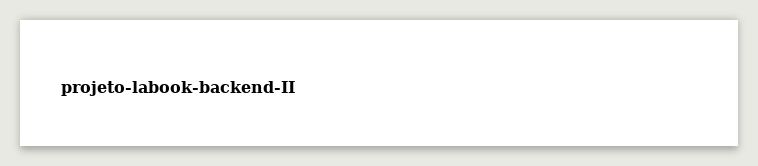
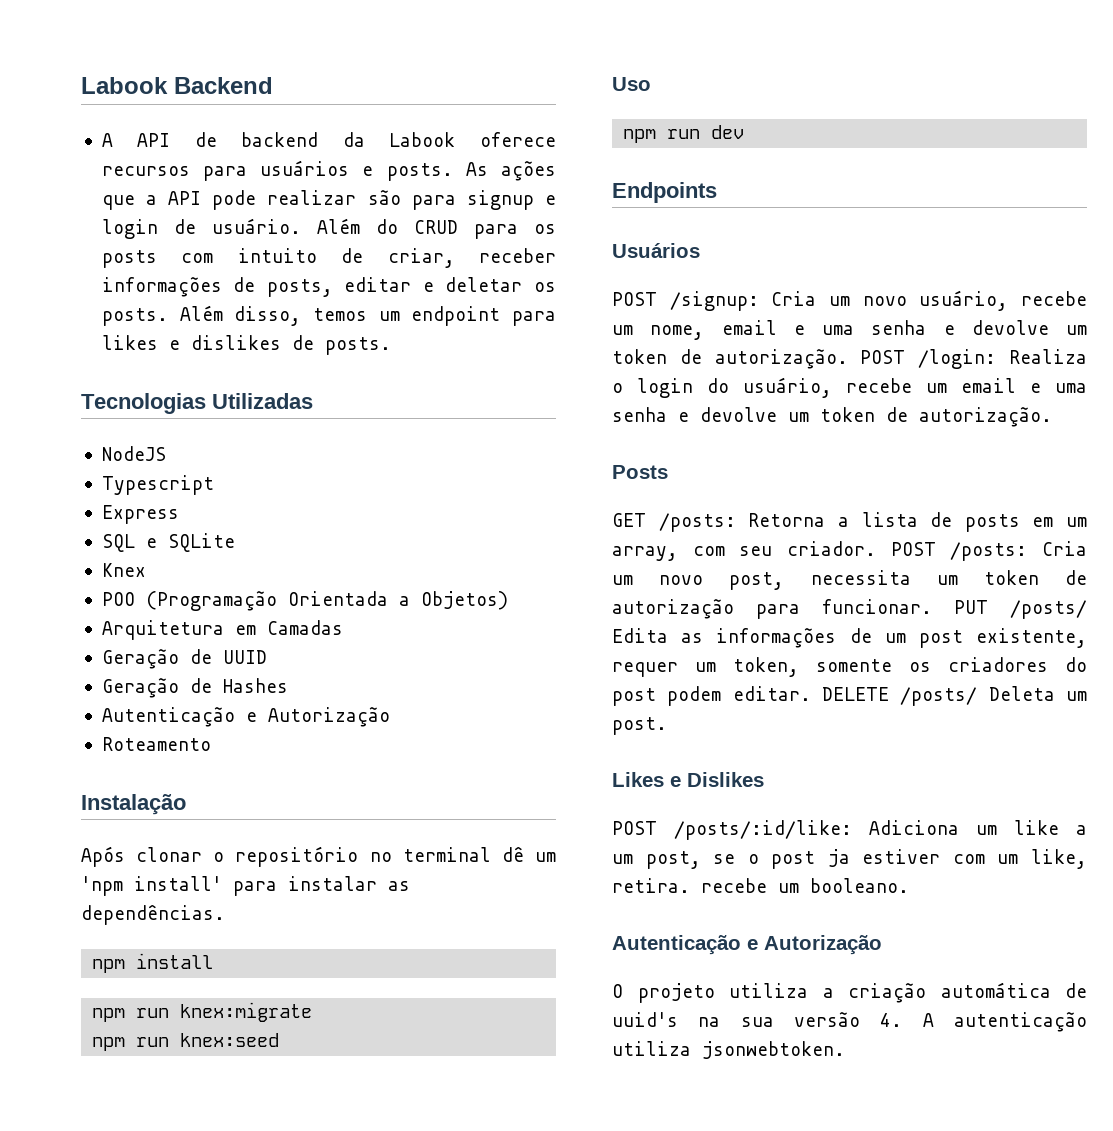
[61,81,295,96] projeto-labook-backend-II -> [81,77,273,94] [101,132,556,147] [101,160,556,181] [101,190,556,210] [101,218,557,239] [101,248,556,268] [101,277,556,297] [101,305,556,326] [101,335,391,355] [81,393,313,414] [101,446,166,461] [101,475,214,495] [101,505,179,524] [101,533,235,552] [101,563,146,577] [101,591,508,611] [101,620,343,640] [101,649,267,669] [101,678,288,698] [101,707,390,727] [101,737,211,751] [81,794,186,815] [81,846,557,867] [81,876,410,896] [81,905,225,925] [92,953,214,973] [92,1002,313,1022] [92,1033,280,1051] [612,77,651,91] [623,125,745,143] [612,182,717,203] [612,243,700,258] [612,290,1087,311] [612,320,1087,340] [612,349,1087,369] [612,377,1087,398] [612,407,1052,427] [612,465,668,479] [612,512,1087,532] [612,541,1087,561] [612,570,1087,590] [612,599,1087,619] [612,628,1087,648] [612,657,1087,677] [612,686,1087,706] [612,717,667,735] [612,772,764,787] [612,820,1087,840] [612,849,1087,869] [612,878,909,893] [612,935,882,955] [612,982,1087,1003] [612,1012,1087,1032] [612,1041,845,1059] Labook Backend // A API de backend da Labook oferece recursos para usuários e posts. As ações que a API pode realizar são para signup e login de usuário. Além do CRUD para os posts com intuito de criar, receber informações de posts, editar e deletar os posts. Além disso, temos um endpoint para likes e dislikes de posts. // Tecnologias Utilizadas // NodeJS // Typescript // Express // SQL e SQLite // Knex // POO (Programação Orientada a Objetos) // Arquitetura em Camadas // Geração de UUID // Geração de Hashes // Autenticação e Autorização // Roteamento // Instalação // Após clonar o repositório no terminal dê um 'npm install' para instalar as dependências. // npm install // npm run knex:migrate // npm run knex:seed // Uso // npm run dev // Endpoints // Usuários // POST /signup: Cria um novo usuário, recebe um nome, email e uma senha e devolve um token de autorização. POST /login: Realiza o login do usuário, recebe um email e uma senha e devolve um token de autorização. // Posts // GET /posts: Retorna a lista de posts em um array, com seu criador. POST /posts: Cria um novo post, necessita um token de autorização para funcionar. PUT /posts/ Edita as informações de um post existente, requer um token, somente os criadores do post podem editar. DELETE /posts/ Deleta um post. // Likes e Dislikes // POST /posts/:id/like: Adiciona um like a um post, se o post ja estiver com um like, retira. recebe um booleano. // Autenticação e Autorização // O projeto utiliza a criação automática de uuid's na sua versão 4. A autenticação utiliza jsonwebtoken.

